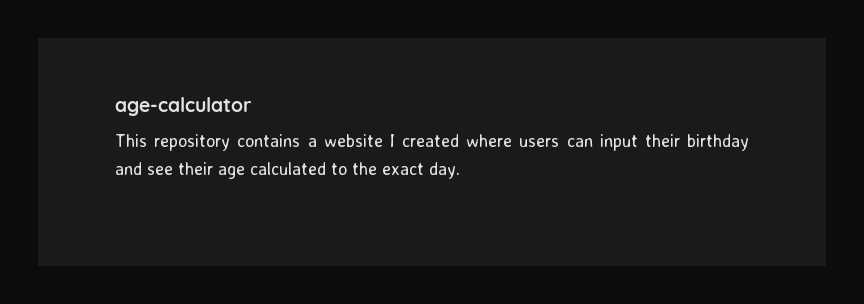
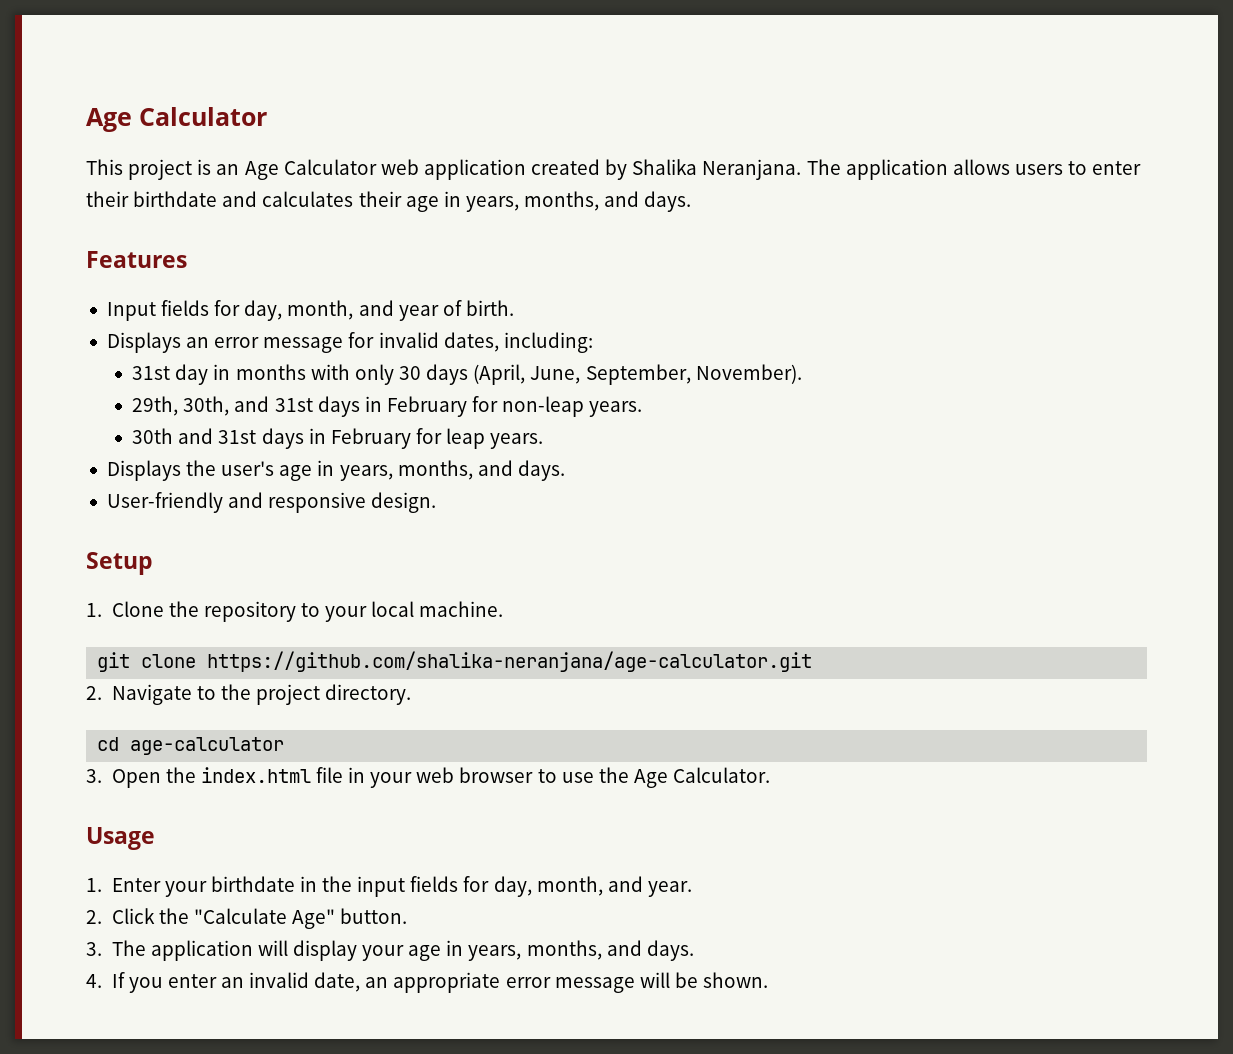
[115,97,252,116] [115,134,749,151] [115,162,460,179] age-calculator // This repository contains a website I created where users can input their birthday and see their age calculated to the exact day. -> [86,107,267,132] [86,159,1142,180] [86,191,692,212] [86,251,187,268] [106,300,514,321] [106,332,593,353] [132,364,802,385] [132,396,643,417] [132,428,544,449] [106,460,565,481] [106,492,437,513] [86,552,153,575] [86,601,504,622] [97,651,813,672] [86,684,412,705] [97,737,285,755] [86,767,771,788] [86,827,155,850] [86,876,692,897] [86,908,408,929] [86,940,694,961] [86,972,769,993] Age Calculator // This project is an Age Calculator web application created by Shalika Neranjana. The application allows users to enter their birthdate and calculates their age in years, months, and days. // Features // Input fields for day, month, and year of birth. // Displays an error message for invalid dates, including: // 31st day in months with only 30 days (April, June, September, November). // 29th, 30th, and 31st days in February for non-leap years. // 30th and 31st days in February for leap years. // Displays the user's age in years, months, and days. // User-friendly and responsive design. // Setup // 1. Clone the repository to your local machine. // git clone https://github.com/shalika-neranjana/age-calculator.git // 2. Navigate to the project directory. // cd age-calculator // 3. Open the index.html file in your web browser to use the Age Calculator. // Usage // 1. Enter your birthdate in the input fields for day, month, and year. // 2. Click the "Calculate Age" button. // 3. The application will display your age in years, months, and days. // 4. If you enter an invalid date, an appropriate error message will be shown.

